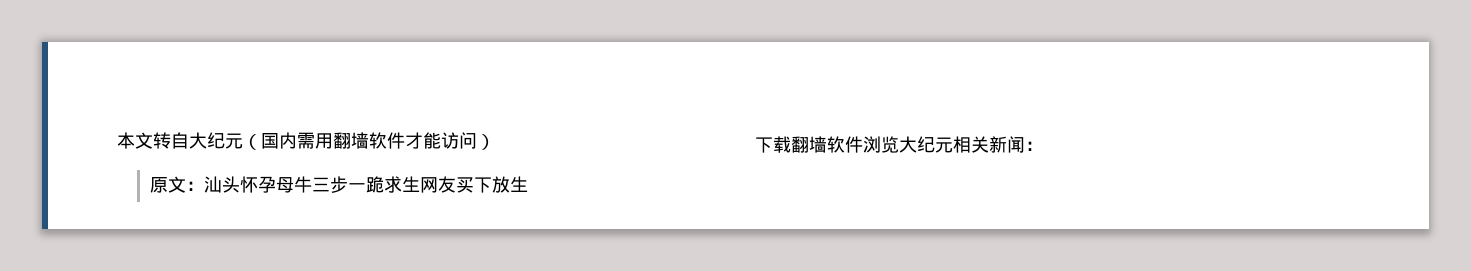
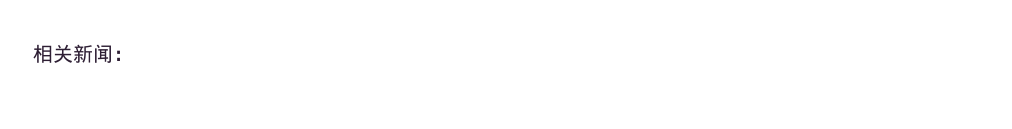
[117,132,495,150] [149,176,528,193] [755,136,953,153] 本文转自大纪元（国内需用翻墙软件才能访问） // 原文：汕头怀孕母牛三步一跪求生网友买下放生 // 下载翻墙软件浏览大纪元 -> (33, 53) none

